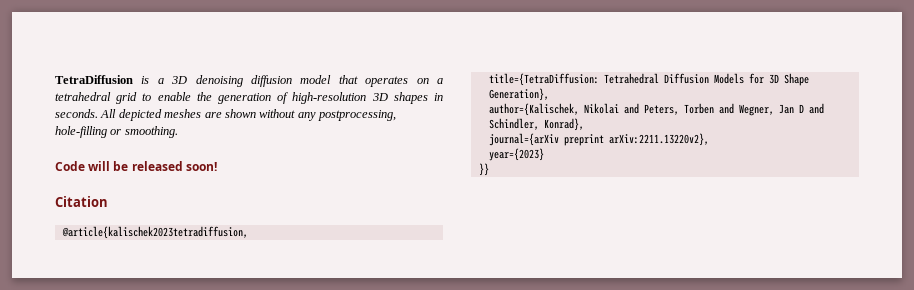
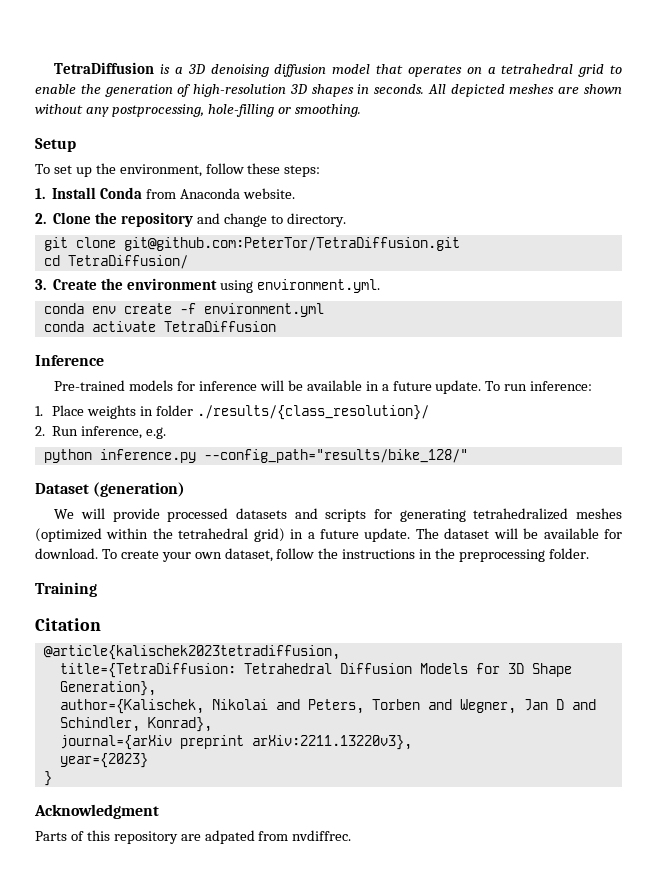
[55,161,217,171] Code will be released soon! -> [35,138,76,152] [35,163,321,177] [35,187,295,199] [35,212,346,227] [43,237,460,251] [43,255,188,269] [35,278,380,293] [43,303,324,317] [43,321,276,332] [35,355,104,366] [54,380,593,394] [35,405,429,420] [35,426,167,439] [43,449,468,463] [35,482,186,497] [54,508,622,522] [35,528,623,542] [35,548,589,562] [35,582,97,597] Setup // To set up the environment, follow these steps: // 1. Install Conda from Anaconda website. // 2. Clone the repository and change to directory. // git clone git@github.com:PeterTor/TetraDiffusion.git // cd TetraDiffusion/ // 3. Create the environment using environment.yml. // conda env create -f environment.yml // conda activate TetraDiffusion // Inference // Pre-trained models for inference will be available in a future update. To run inference: // 1. Place weights in folder ./results/{class_resolution}/ // 2. Run inference, e.g. // python inference.py --config_path="results/bike_128/" // Dataset (generation) // We will provide processed datasets and scripts for generating tetrahedralized meshes (optimized within the tetrahedral grid) in a future update. The dataset will be available for download. To create your own dataset, follow the instructions in the preprocessing folder. // Training
[608,133,709,146] arXiv:2211.13220v2}, -> [251,735,412,750] arXiv:2211.13220v3},
[478,163,489,176] }} -> [43,771,52,786] [34,804,159,819] [35,830,352,844] } // Acknowledgment // Parts of this repository are adpated from nvdiffrec.

